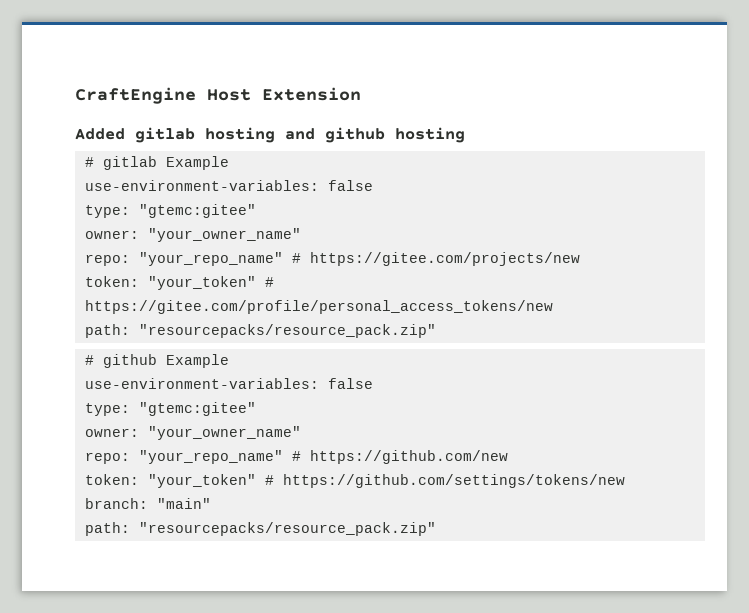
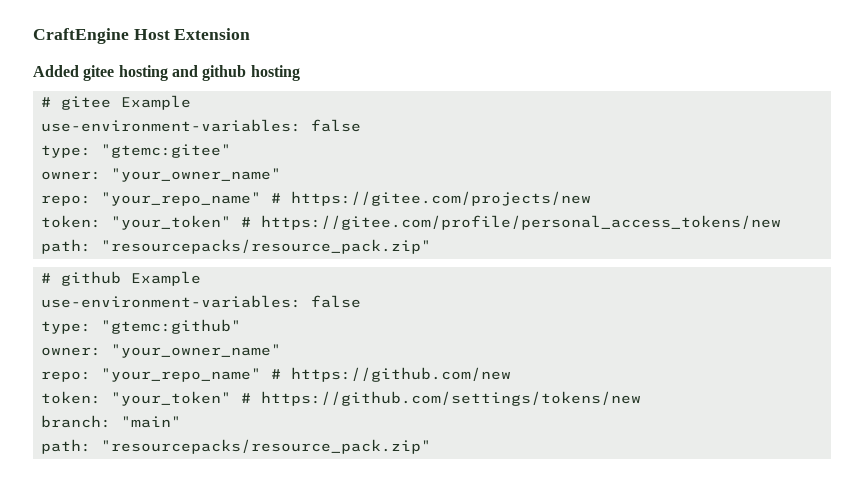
[135,127,195,143] gitlab -> [83,65,115,81] gitee
[102,156,157,170] gitlab -> [61,96,112,110] gitee
[138,402,256,416] "gtemc:gitee" -> [101,319,242,334] "gtemc:github"

